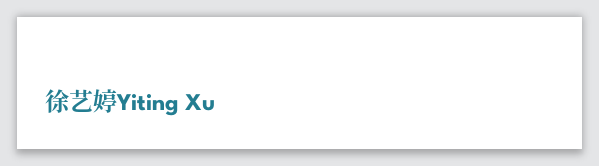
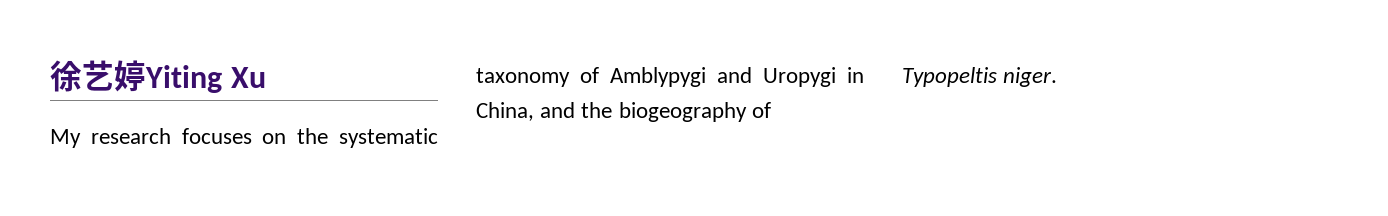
(216, 102) none -> [50,128,439,148] [476,67,864,87] [476,102,771,122] [902,67,1058,87] // My research focuses on the systematic taxonomy of Amblypygi and Uropygi in China, and the biogeography of Typopeltis niger.

